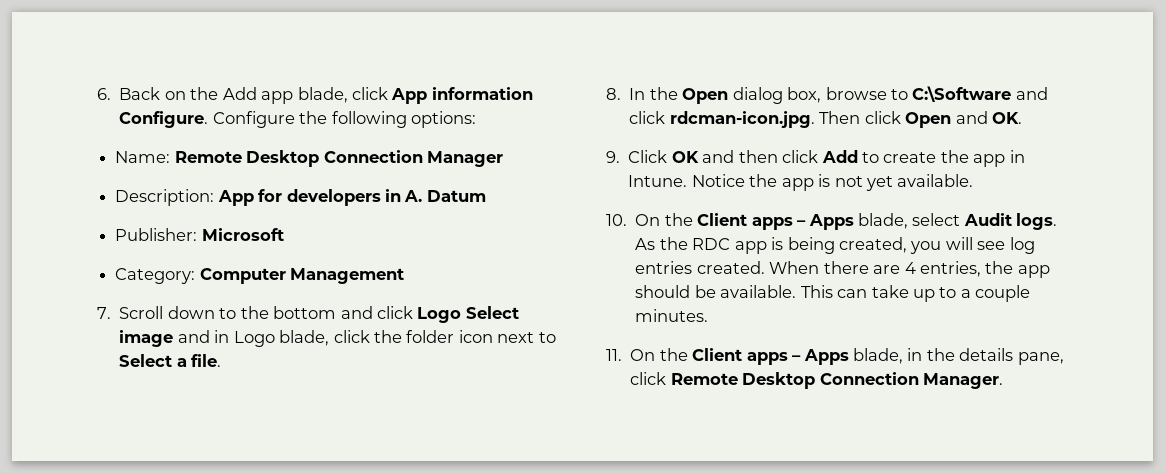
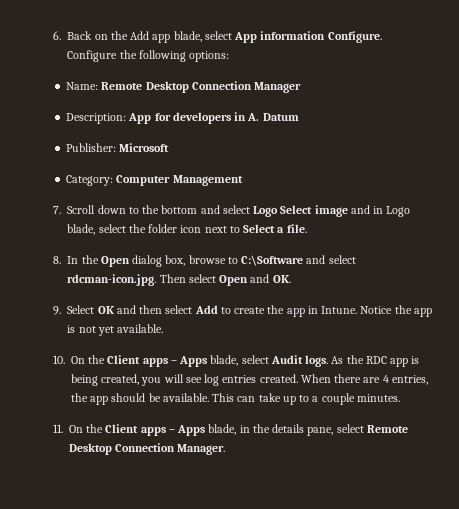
[351,87,388,100] click -> [204,31,232,40] select
[376,306,413,319] click -> [222,205,250,214] select
[333,330,370,343] click -> [98,224,126,233] select
[629,111,666,124] click -> [328,255,356,264] select
[864,111,901,124] click -> [188,274,216,283] select
[628,150,668,163] Click -> [67,305,95,314] Select
[782,150,819,163] click -> [165,305,193,314] select
[630,372,667,385] click -> [336,424,364,433] select

